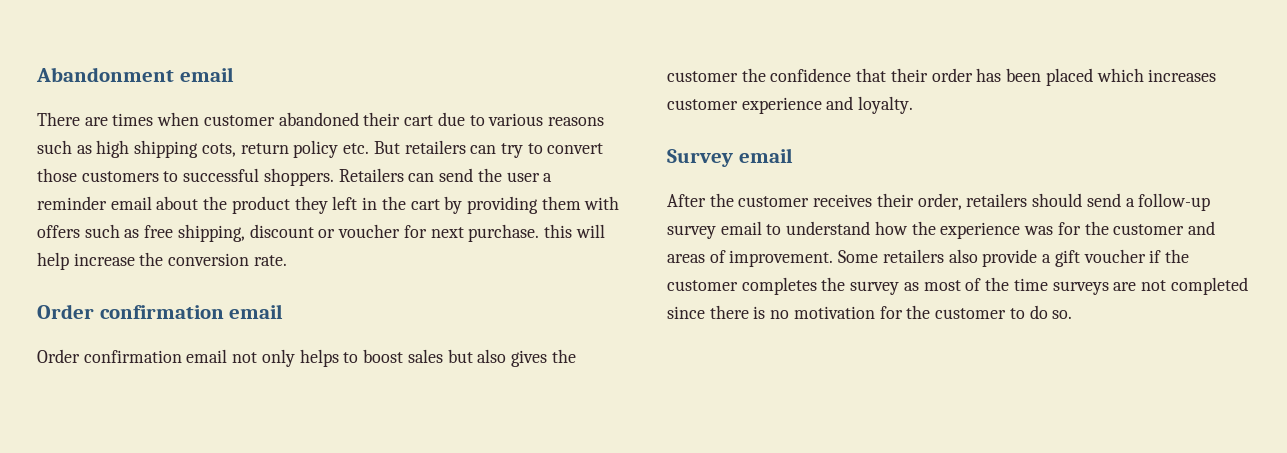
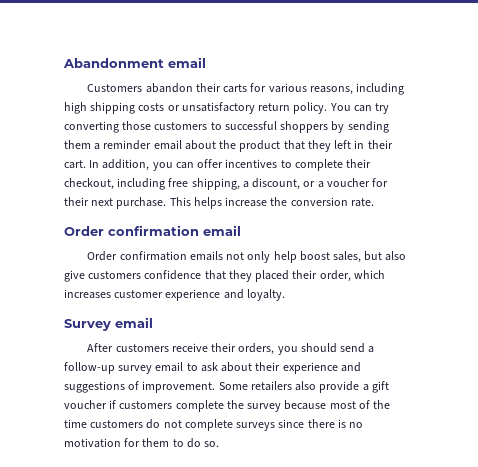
[37,112,604,126] [37,140,604,158] [37,168,540,186] There are times when customer abandoned their cart due to various reasons such as high shipping cots, return policy etc. But retailers can try to convert those customers to successful shoppers. Retailers can send the user -> [87,83,404,95] [64,102,390,114] [64,121,389,133] [64,140,91,149] Customers abandon their carts for various reasons, including high shipping costs or unsatisfactory return policy. You can try converting those customers to successful shoppers by sending them
(290, 205) none -> [283,140,305,150] that
[381,196,620,214] [37,224,336,242] the cart by providing them with offers such as free shipping, discount or -> [367,140,393,149] [64,159,372,171] [64,178,324,190] their cart. In addition, you can offer incentives to complete their checkout, including free shipping, a discount, or a
(427, 231) none -> [64,197,89,206] their
[543,224,605,238] [37,252,69,270] this will help -> [169,197,222,209] This helps
[186,349,228,363] email -> [189,251,223,261] emails
[299,349,576,367] [667,68,1093,86] helps to boost sales but also gives the customer the confidence that their order has been placed -> [273,251,407,263] [64,270,351,282] help boost sales, but also give customers confidence that they placed their order,
[709,193,1028,210] the customer receives their order, retailers -> [115,343,298,355] customers receive their orders, you
[786,221,1215,239] [667,254,705,263] understand how the experience was for the customer and areas -> [200,362,361,374] [64,381,125,393] ask about their experience and suggestions
[1164,249,1189,263] [667,277,817,295] the customer completes -> [119,400,224,412] customers complete
[903,282,919,291] as -> [284,400,327,410] because
[1052,277,1248,295] surveys are not completed -> [90,419,276,431] customers do not complete surveys
[906,305,1007,319] the customer -> [142,438,170,447] them

